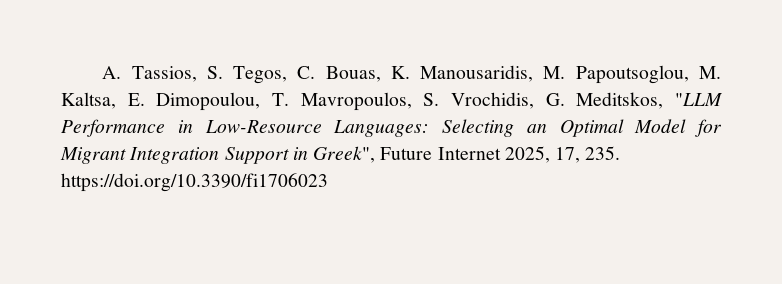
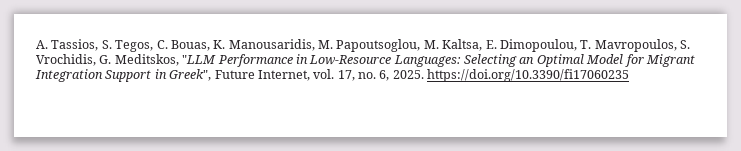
[437,146,621,163] [61,173,328,192] Internet 2025, 17, 235. https://doi.org/10.3390/fi1706023 -> [257,69,630,82] Internet, vol. 17, no. 6, 2025. https://doi.org/10.3390/fi17060235

